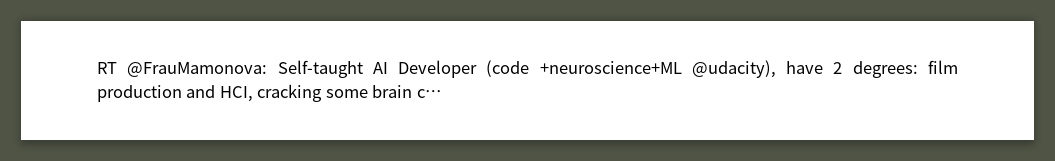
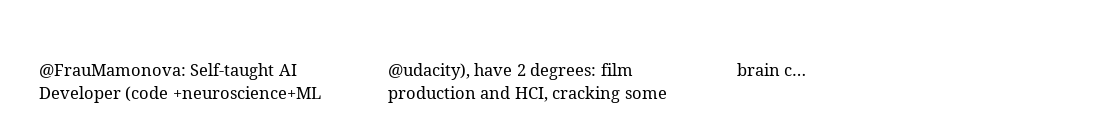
[97,62,117,74] RT -> (39, 71) none

